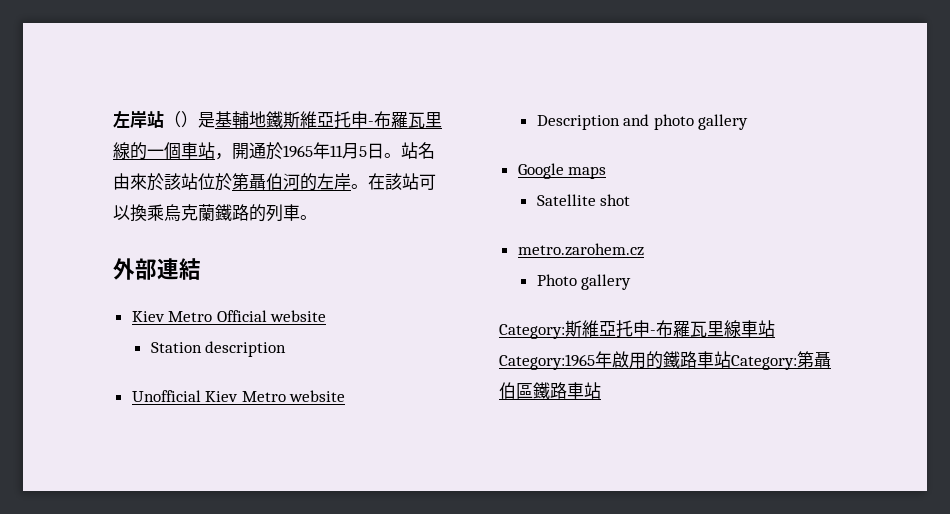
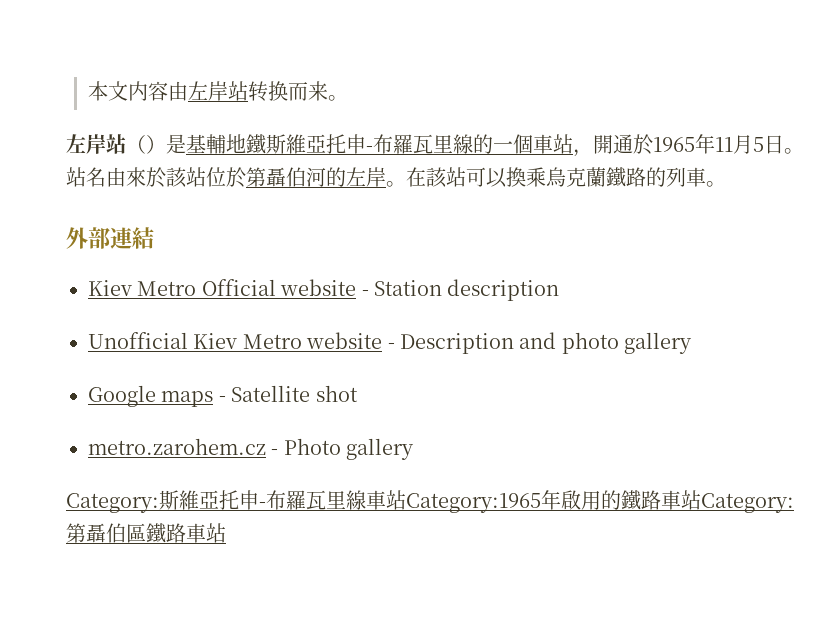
(113, 119) none -> [88,81,349,102] 本文内容由左岸站转换而来。 //
(327, 316) // -> [361,290,369,296] -
(346, 396) // -> [387,343,395,349] -
(607, 172) // -> [218,396,226,402] -
(644, 249) // -> [271,449,279,455] -

